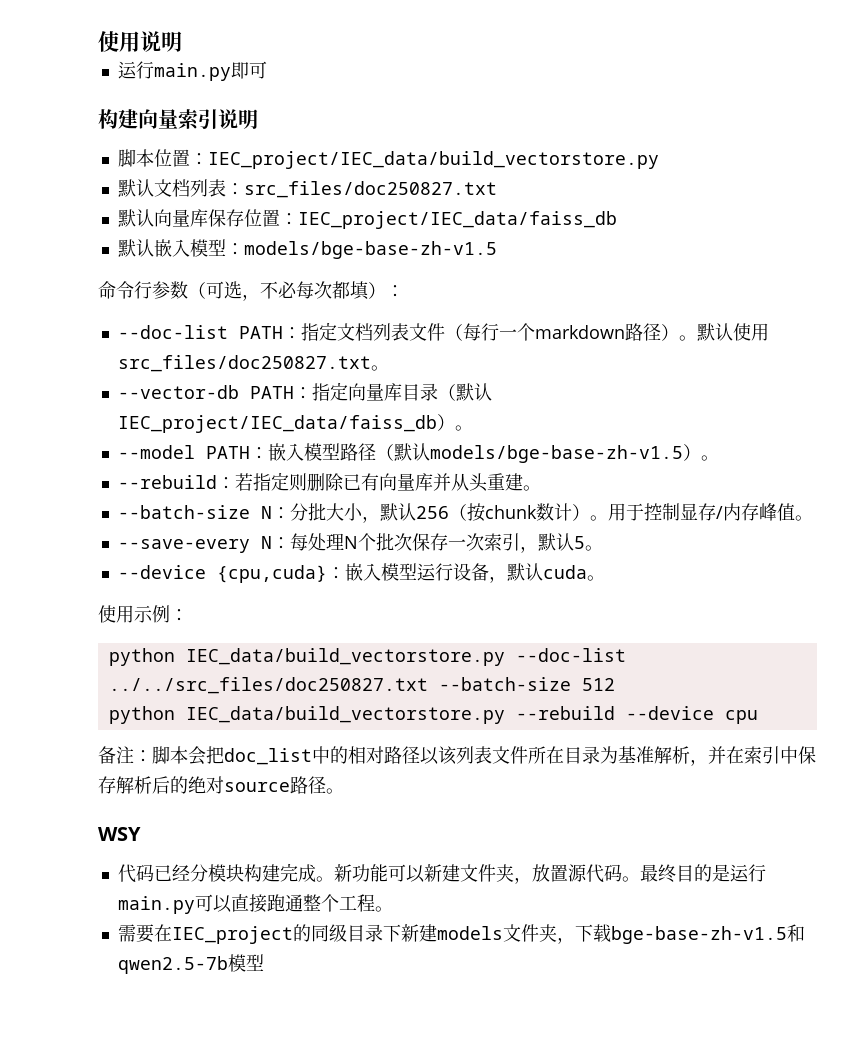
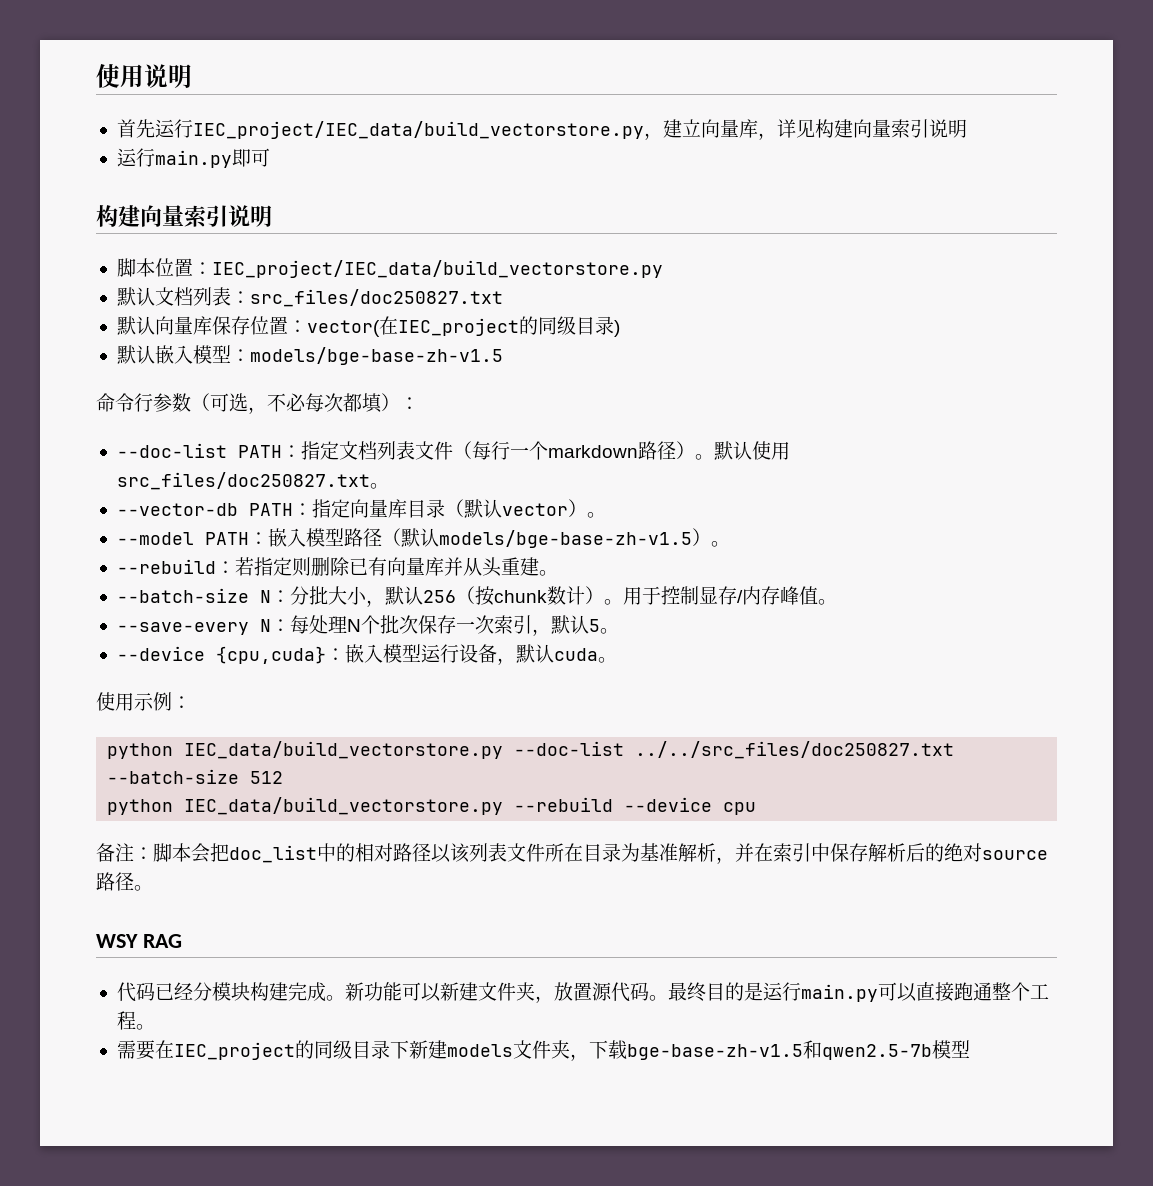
(182, 41) none -> [116,119,967,140] // 首先运行IEC_project/IEC_data/build_vectorstore.py，建立向量库，详见构建向量索引说明
[297,211,617,229] IEC_project/IEC_data/faiss_db -> [306,316,620,337] vector(在IEC_project的同级目录)
[117,415,437,433] IEC_project/IEC_data/faiss_db -> [501,503,568,516] vector
(141, 834) none -> [142,934,182,948] RAG

